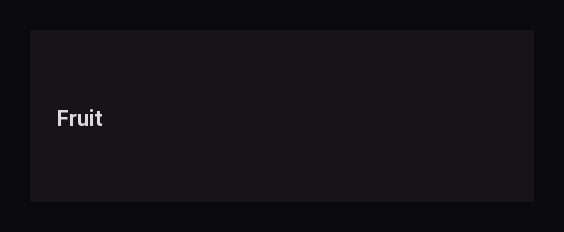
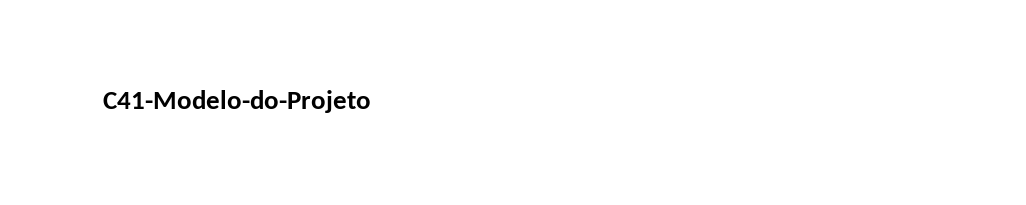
[57,109,103,126] Fruit -> [103,90,371,113] C41-Modelo-do-Projeto

